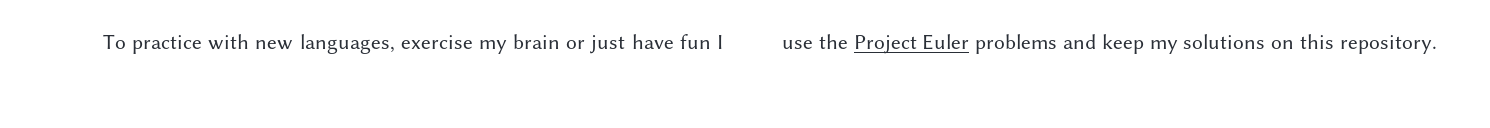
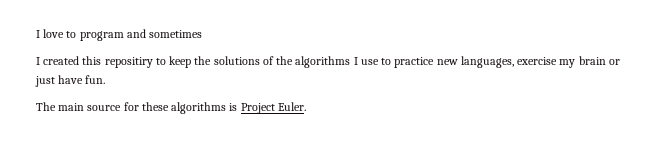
[102,34,250,54] To practice with -> [36,29,203,41] [36,56,435,68] I love to program and sometimes // I created this repositiry to keep the solutions of the algorithms I use to practice
[679,34,1437,54] fun I use the Project Euler problems and keep my solutions on this repository. -> [85,75,106,84] [36,102,306,114] fun. // The main source for these algorithms is Project Euler.

